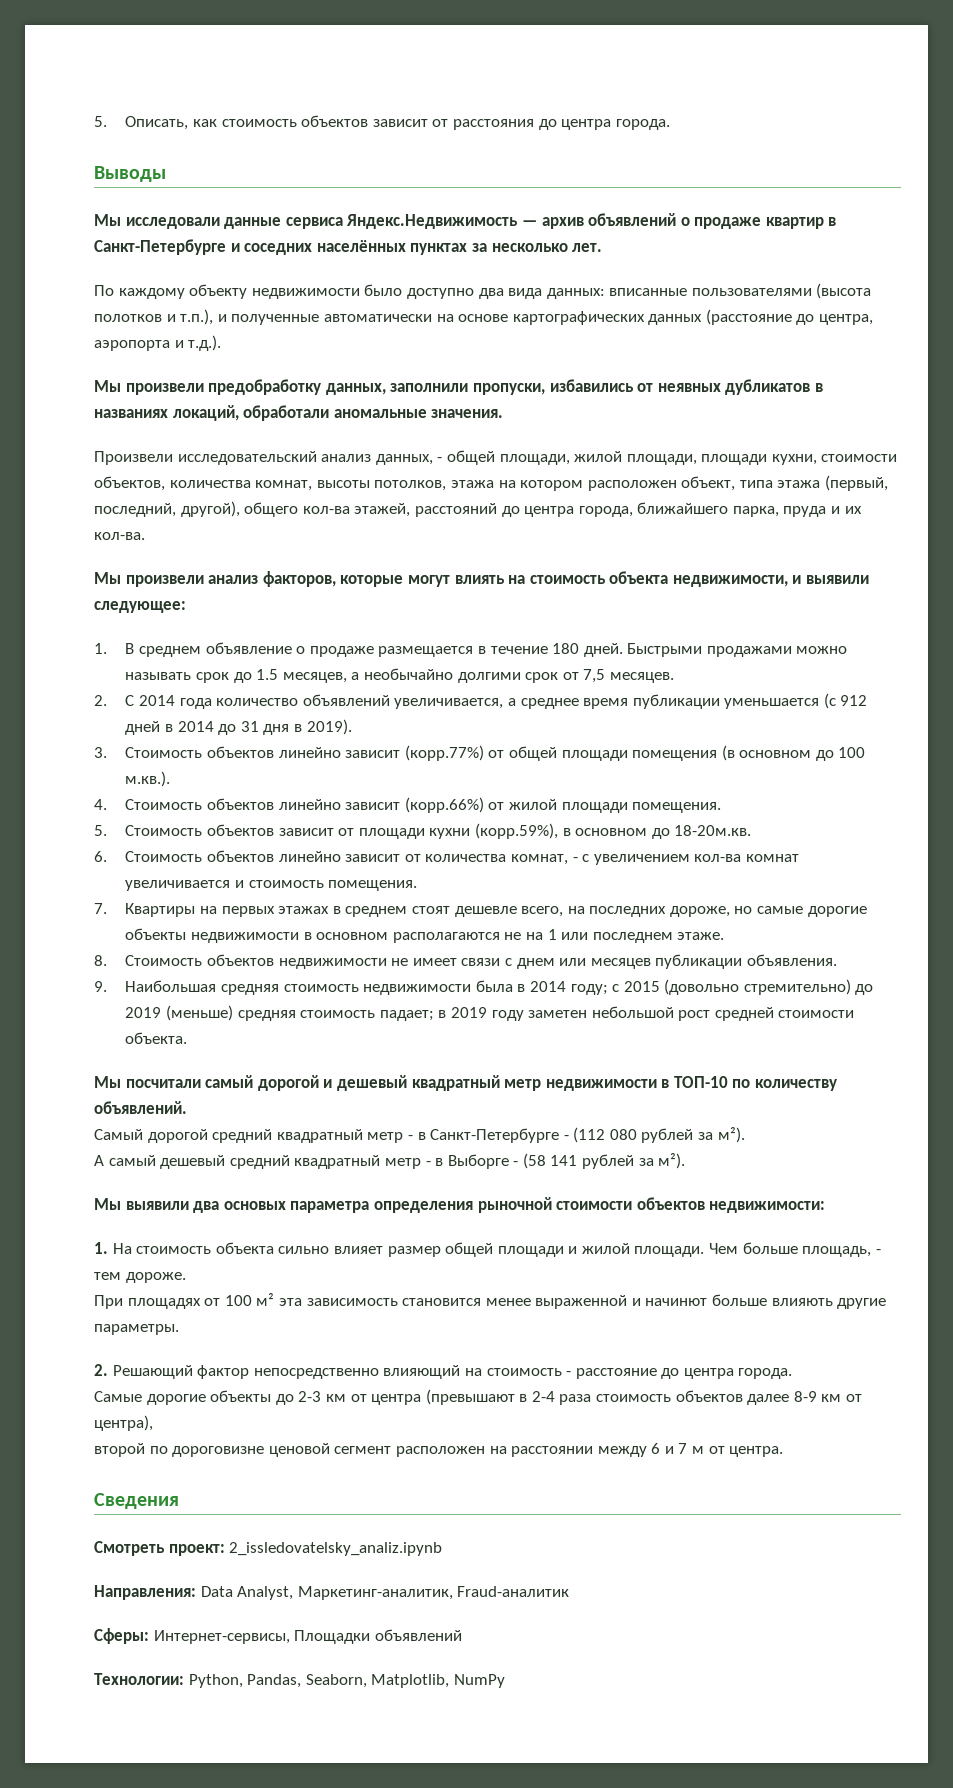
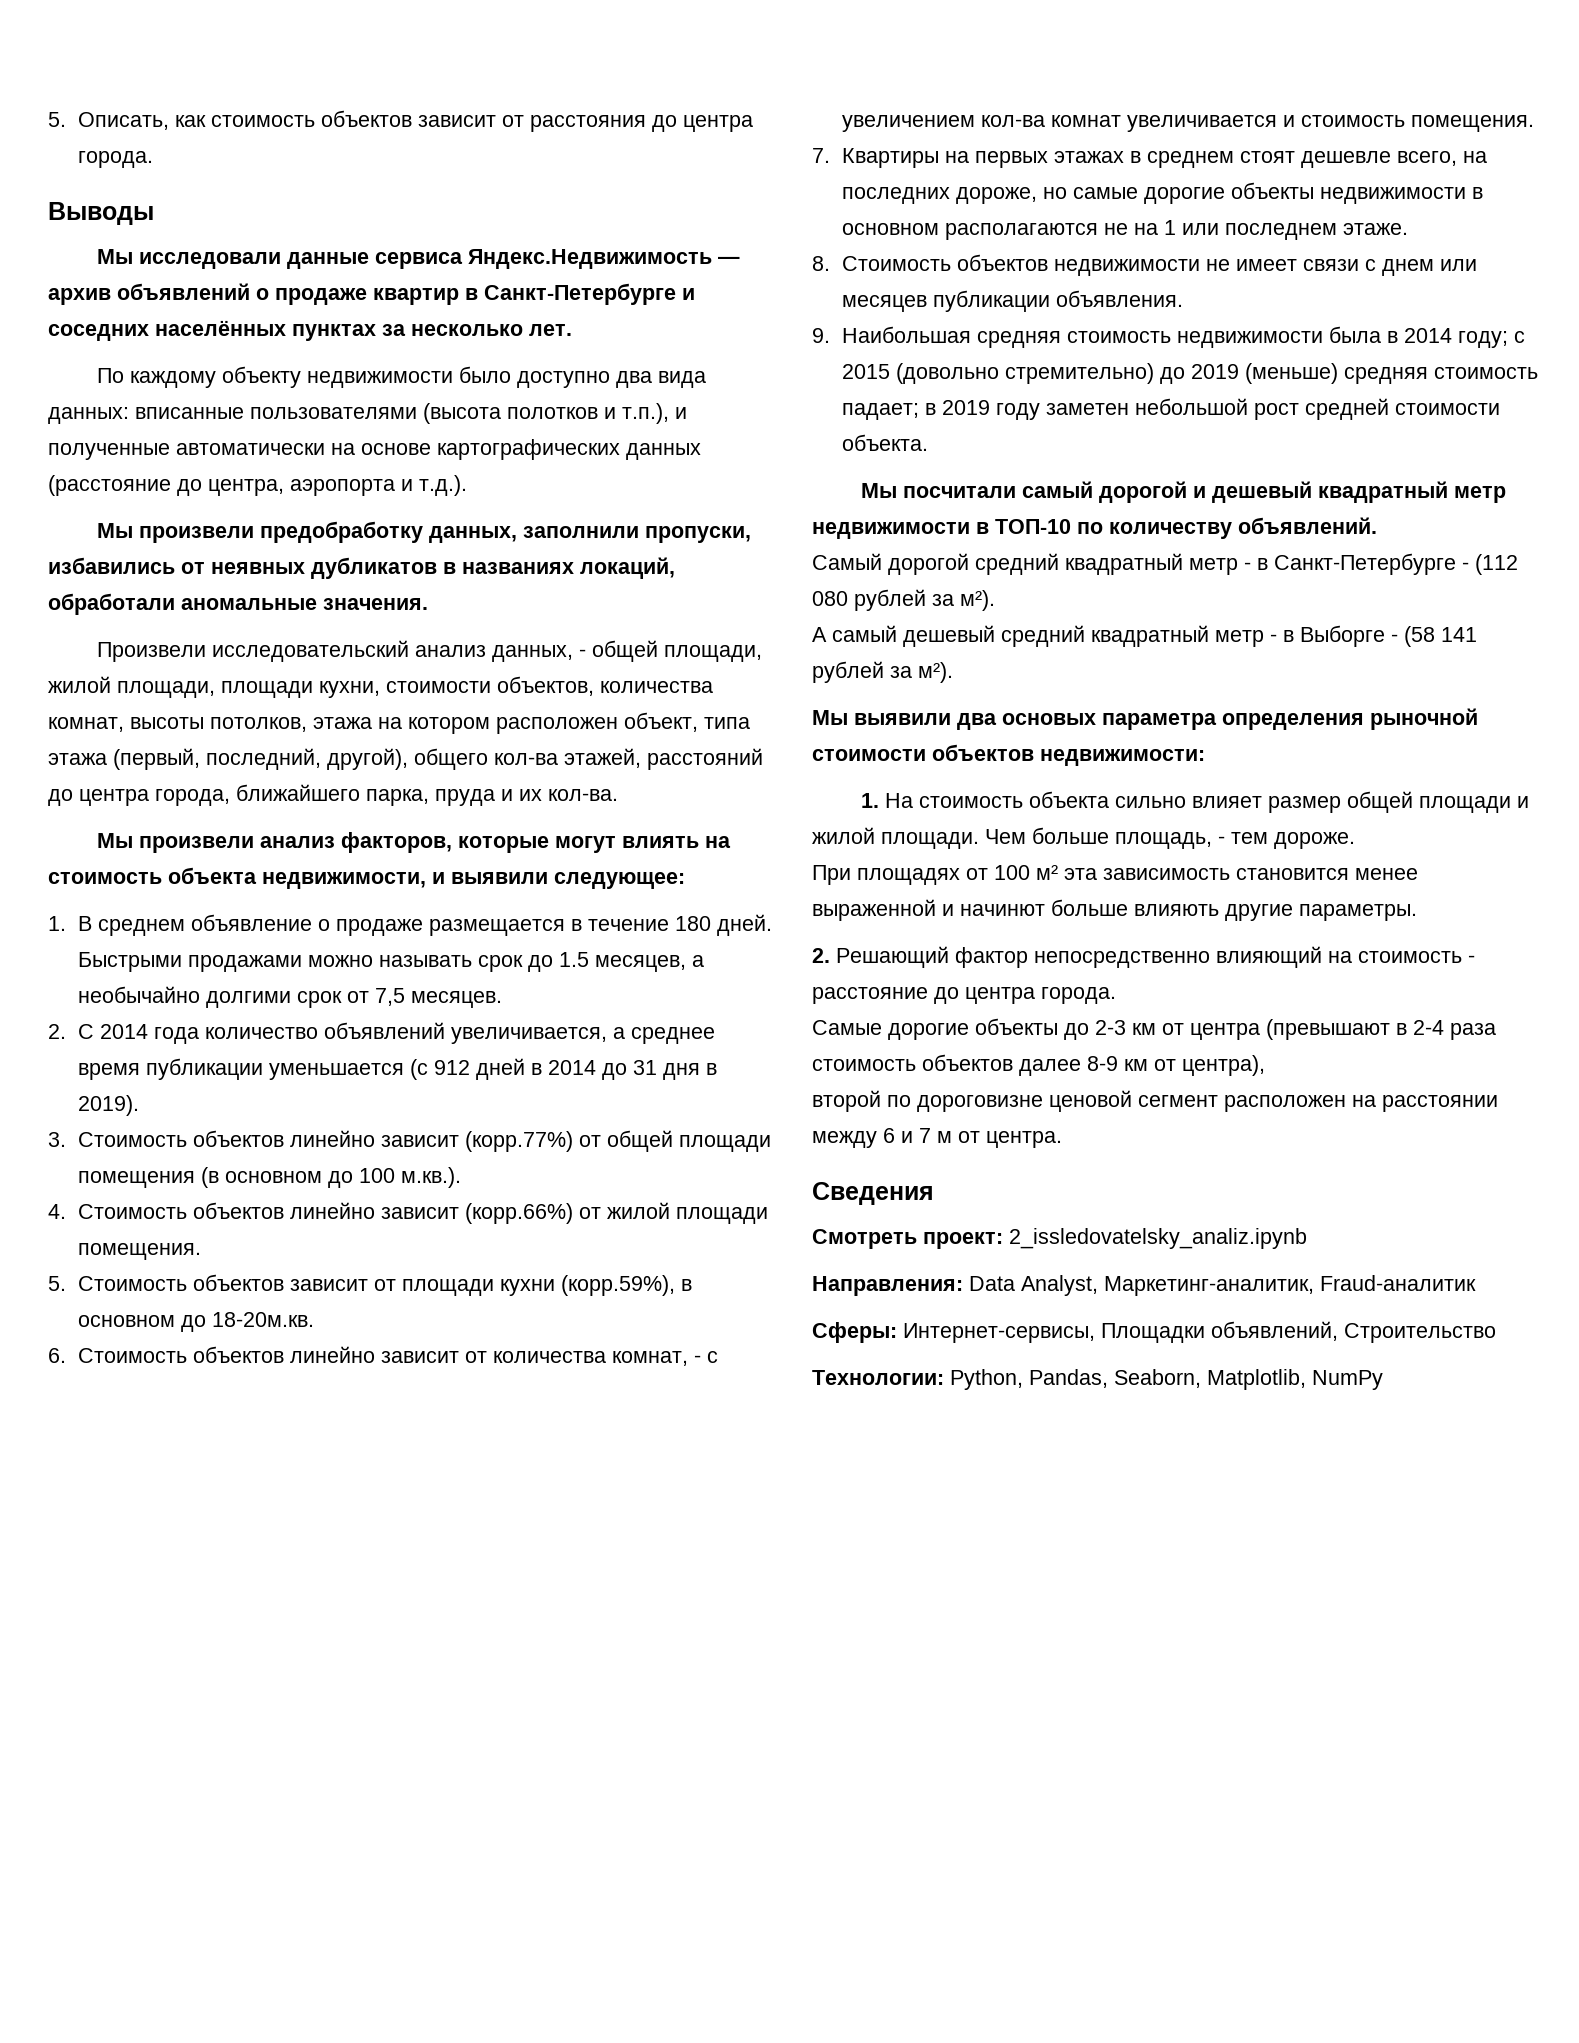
[374,1629,462,1641] объявлений -> [1211,1321,1496,1343] объявлений, Строительство

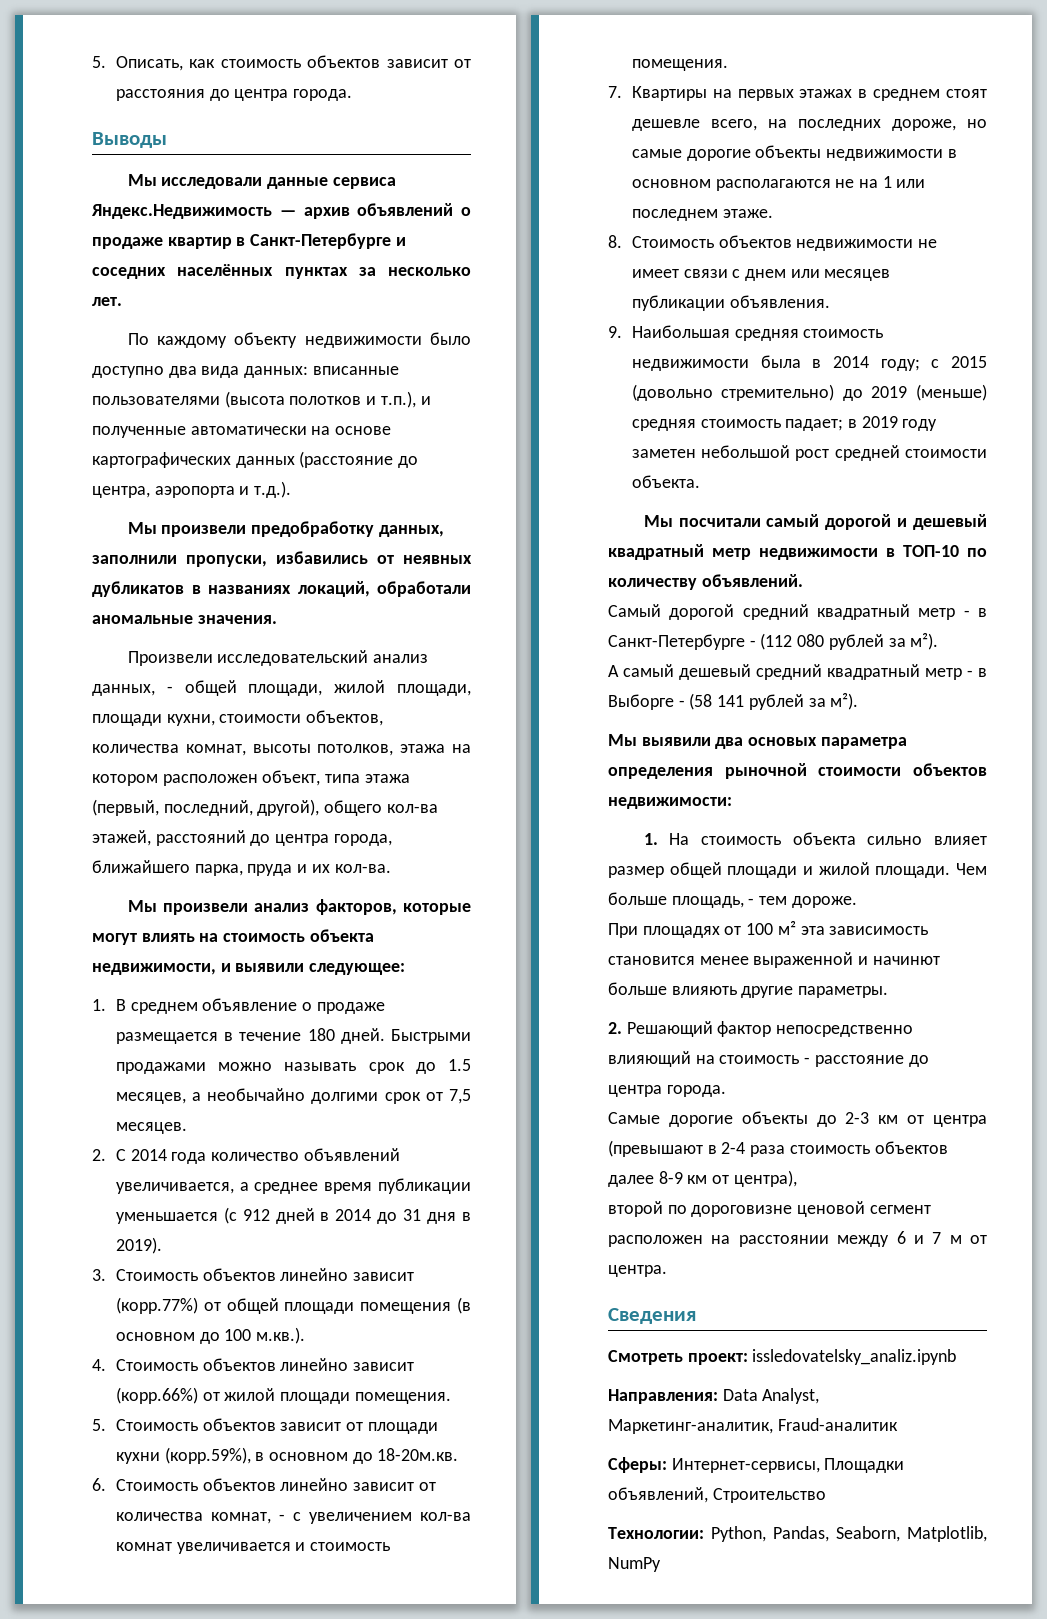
[1009,1228,1307,1249] 2_issledovatelsky_analiz.ipynb -> [752,1349,957,1365] issledovatelsky_analiz.ipynb

